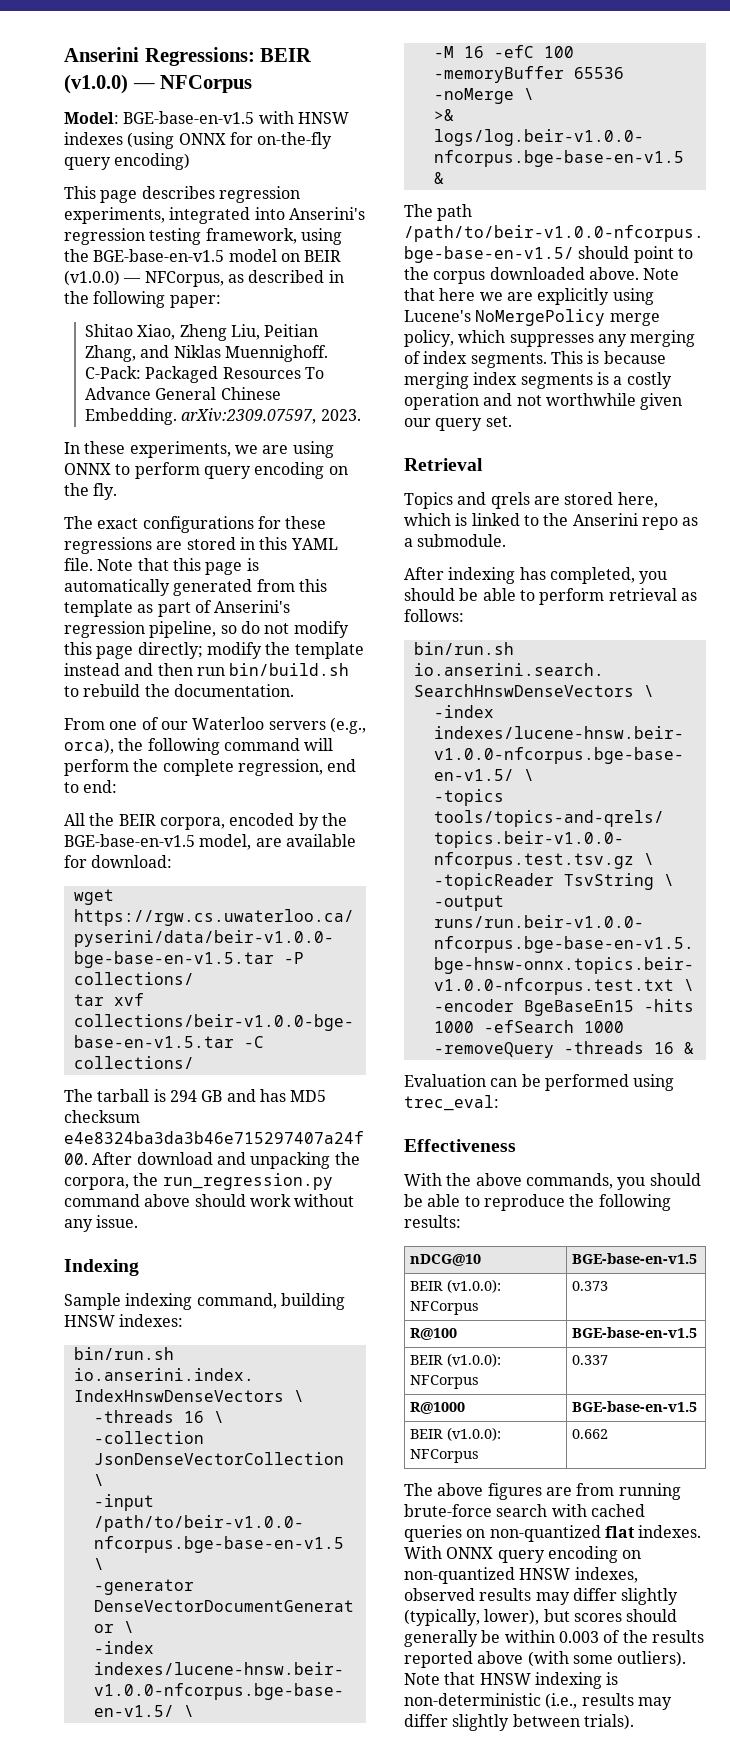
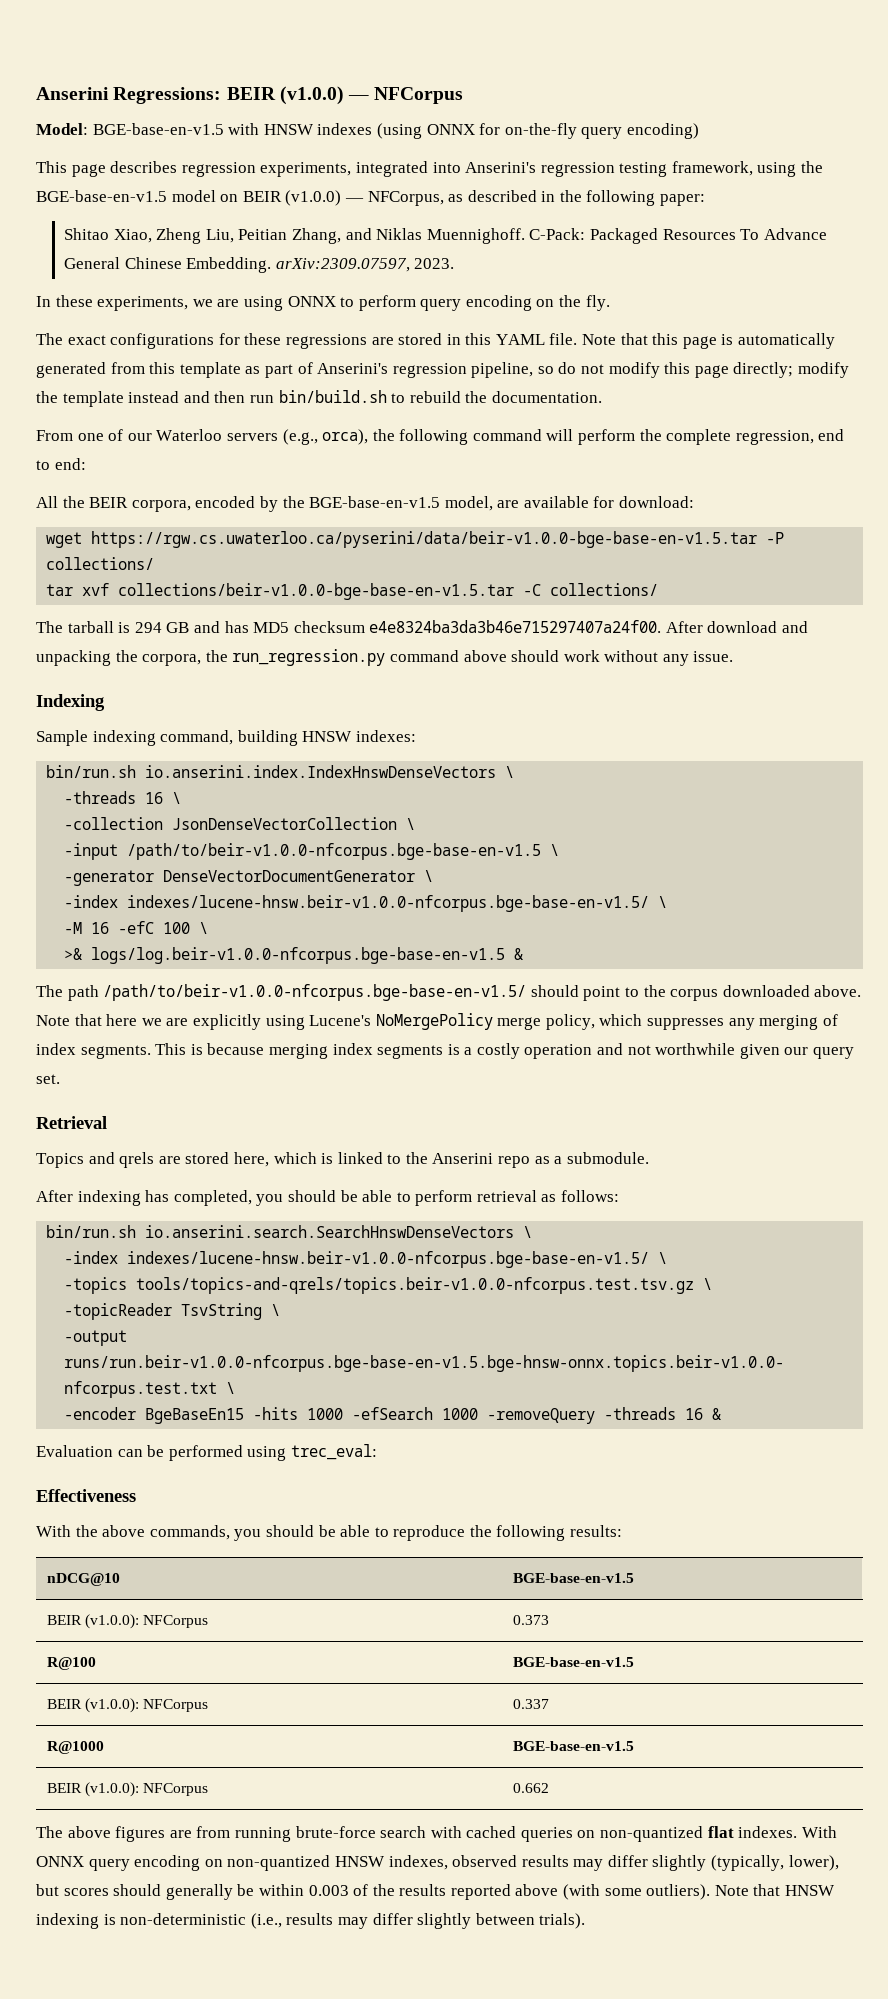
[433,66,624,83] [433,88,514,104] -memoryBuffer 65536 -noMerge -> (191, 928) none

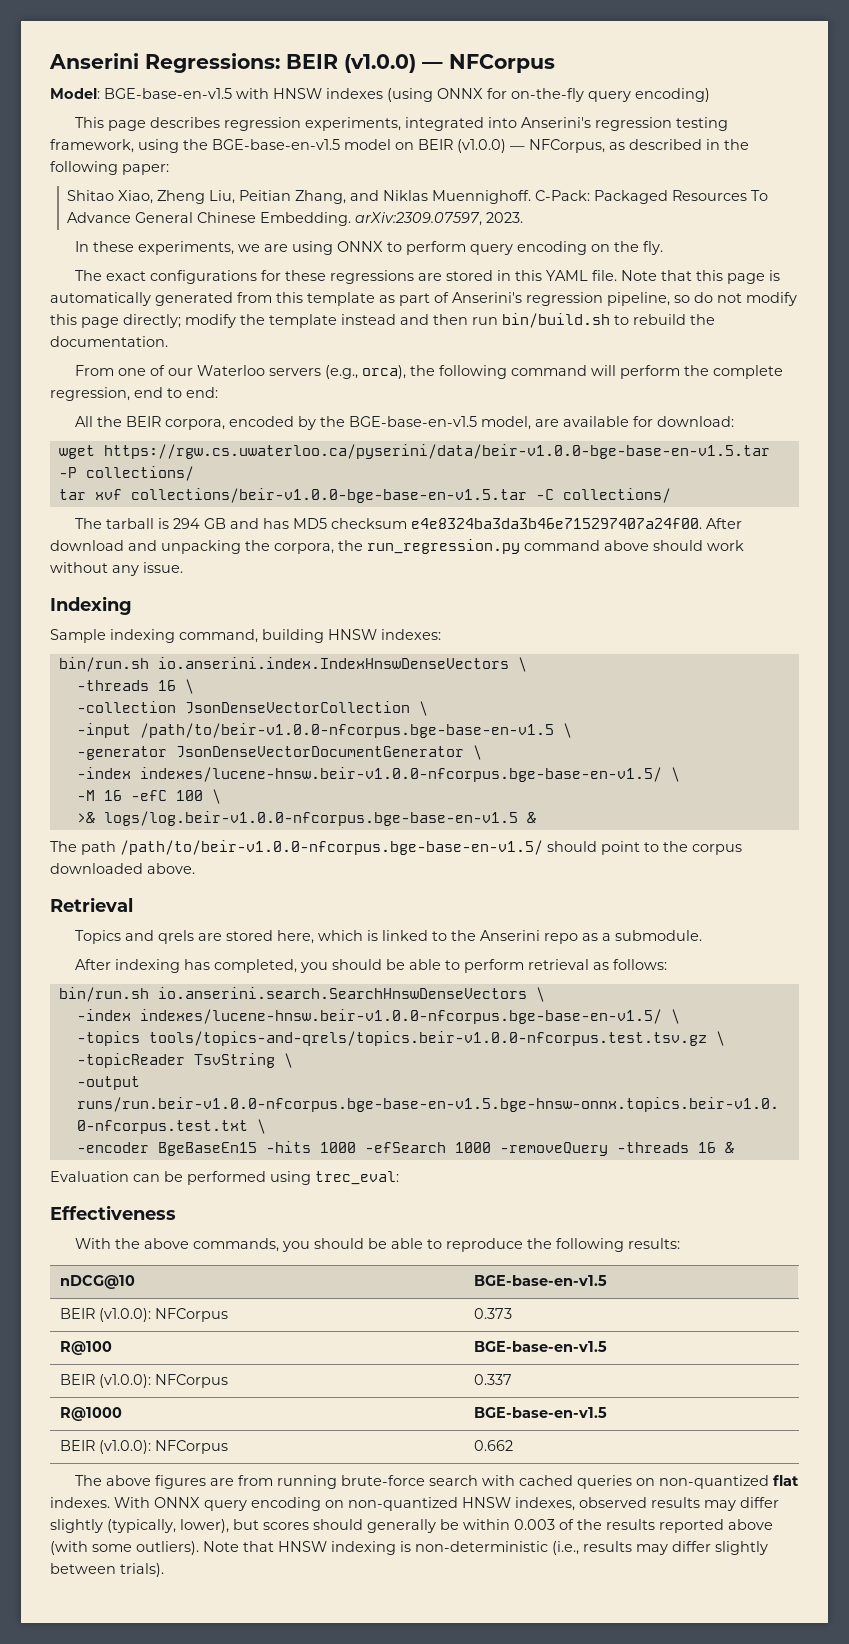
[163,870,416,882] DenseVectorDocumentGenerator -> [175,746,464,758] JsonDenseVectorDocumentGenerator
[36,1013,838,1030] [36,1043,855,1059] [36,1074,60,1084] Note that here we are explicitly using Lucene's NoMergePolicy merge policy, which suppresses any merging of index segments. This is because merging index segments is a costly operation and not worthwhile given our query set. -> (195, 868) none

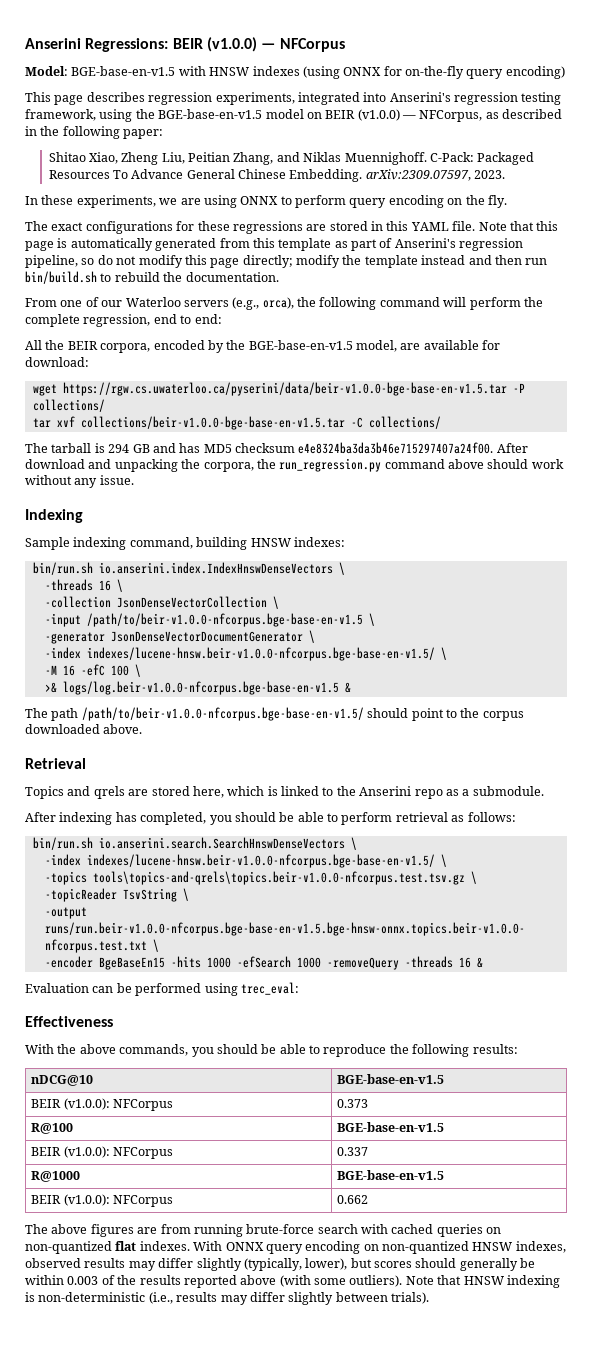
[148,1031,707,1046] tools/topics-and-qrels/topics.beir-v1.0.0-nfcorpus.test.tsv.gz -> [92,871,465,885] tools\topics-and-qrels\topics.beir-v1.0.0-nfcorpus.test.tsv.gz

